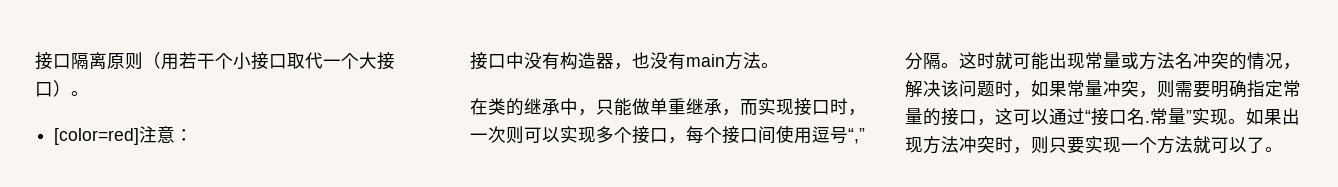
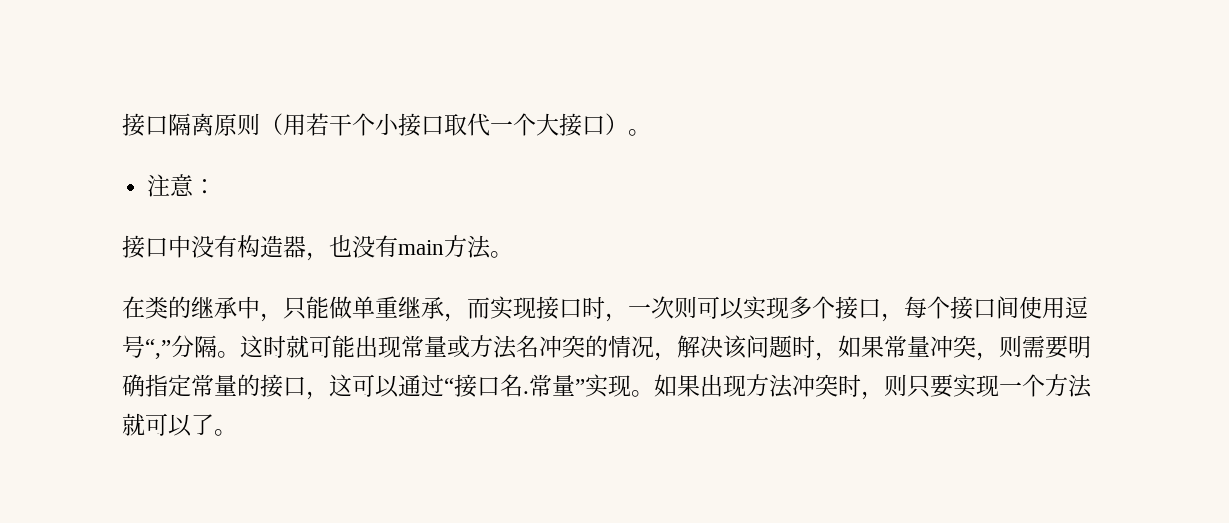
[54,128,140,145] [color=red] -> (651, 132) none

